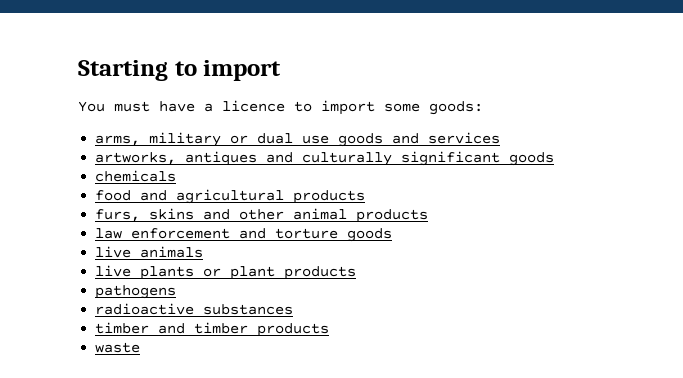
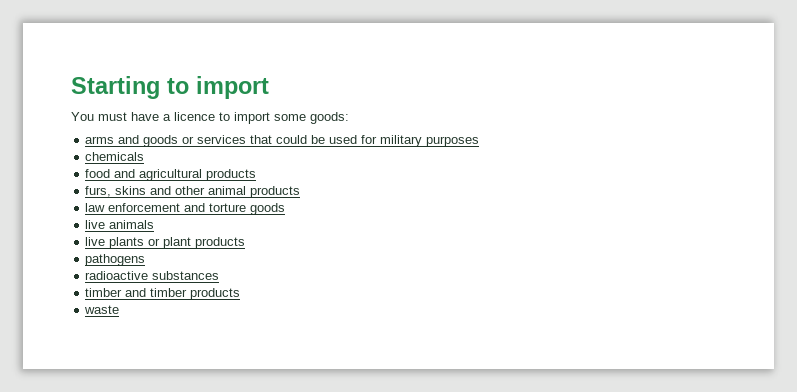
[95,132,501,147] [95,151,555,166] arms, military or dual use goods and services // artworks, antiques and culturally significant goods -> [85,135,480,147] arms and goods or services that could be used for military purposes

